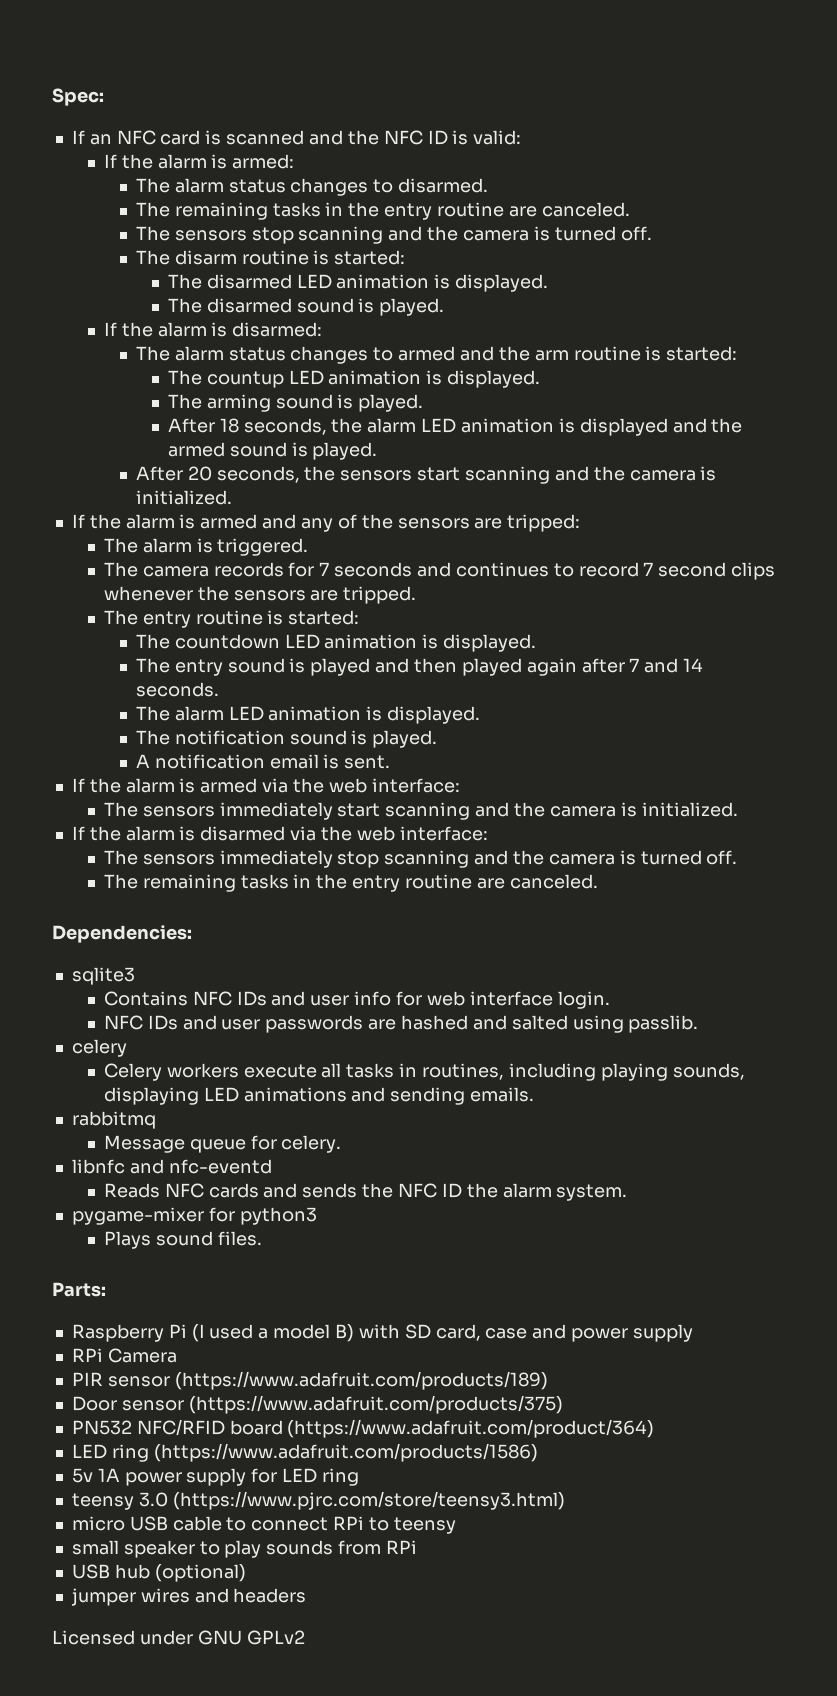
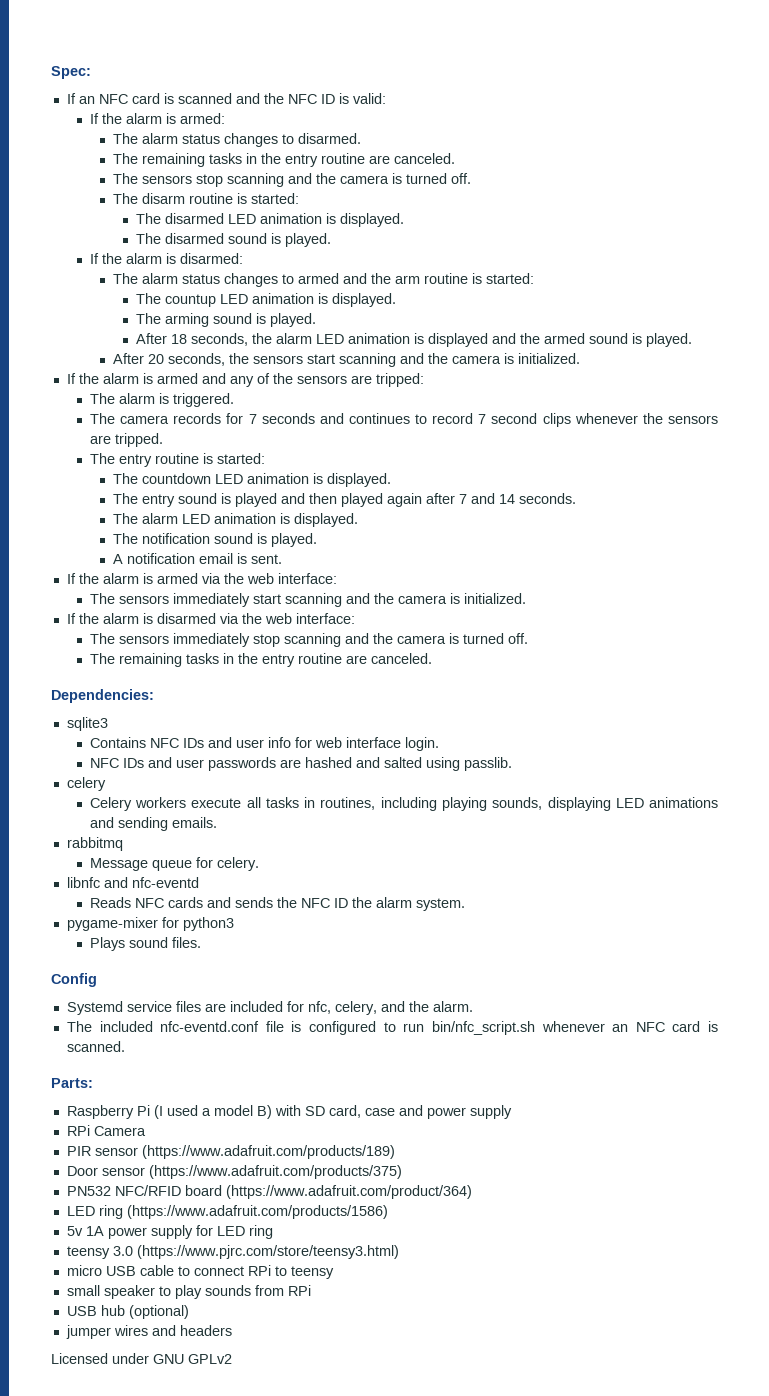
(262, 1238) none -> [51,973,97,987] [66,1001,473,1015] [66,1021,718,1035] [66,1041,125,1052] // Config // Systemd service files are included for nfc, celery, and the alarm. // The included nfc-eventd.conf file is configured to run bin/nfc_script.sh whenever an NFC card is scanned.

